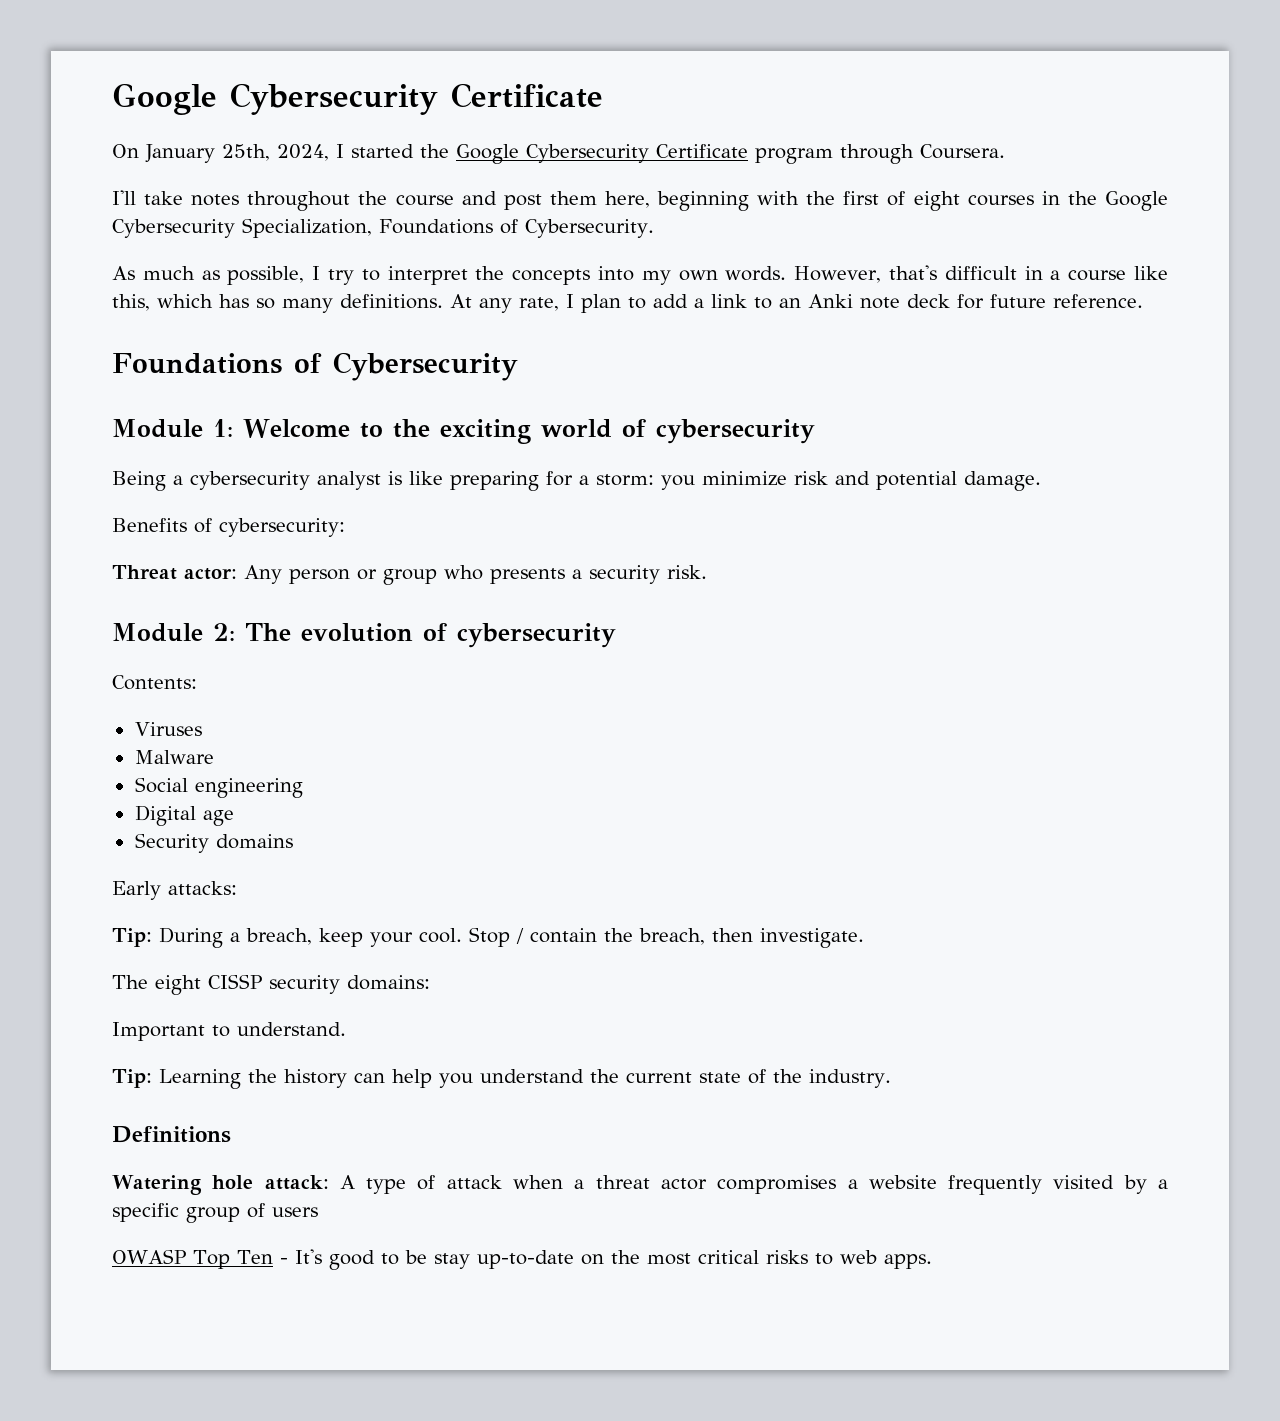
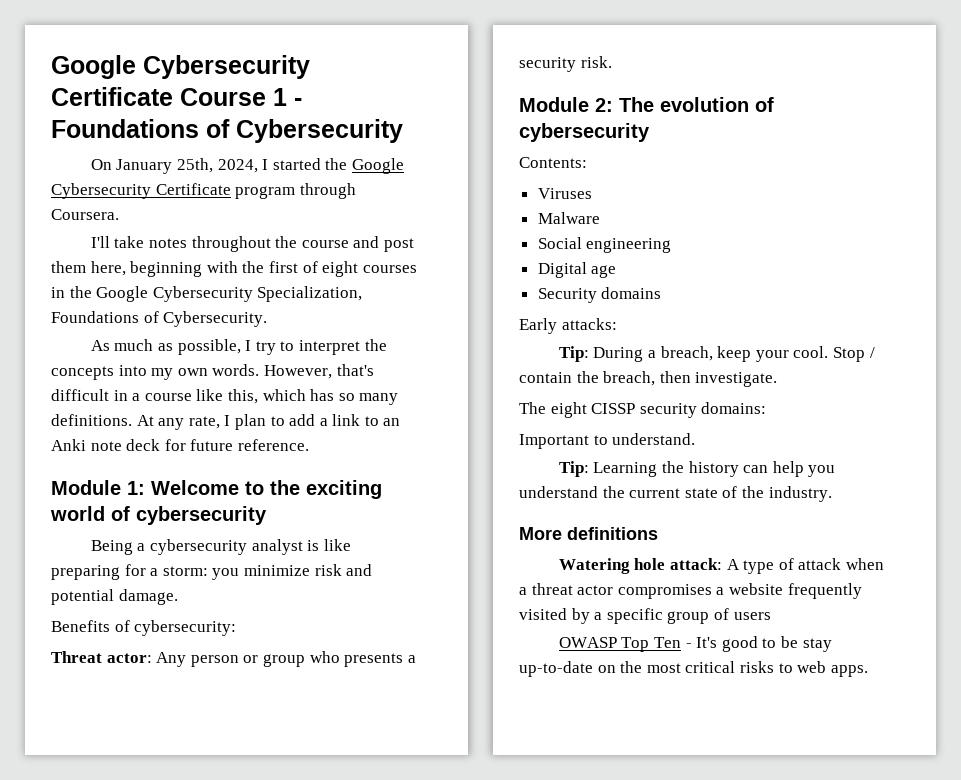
[112,83,603,115] Google Cybersecurity Certificate -> [51,55,310,79] [51,87,302,106] [51,119,403,143] Google Cybersecurity Certificate Course 1 - Foundations of Cybersecurity
[112,352,518,381] // Foundations of Cybersecurity -> (309, 445) none
[112,1126,231,1143] Definitions -> [519,527,658,540] More definitions

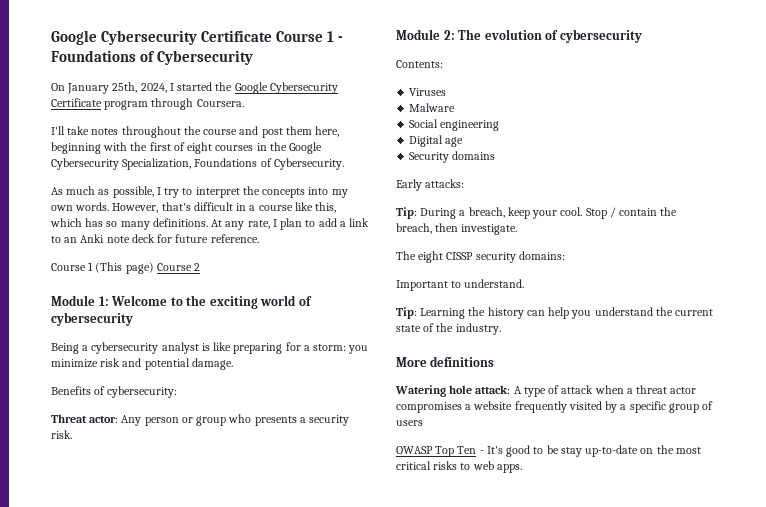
(309, 445) none -> [51,262,201,274] // Course 1 (This page) Course 2

